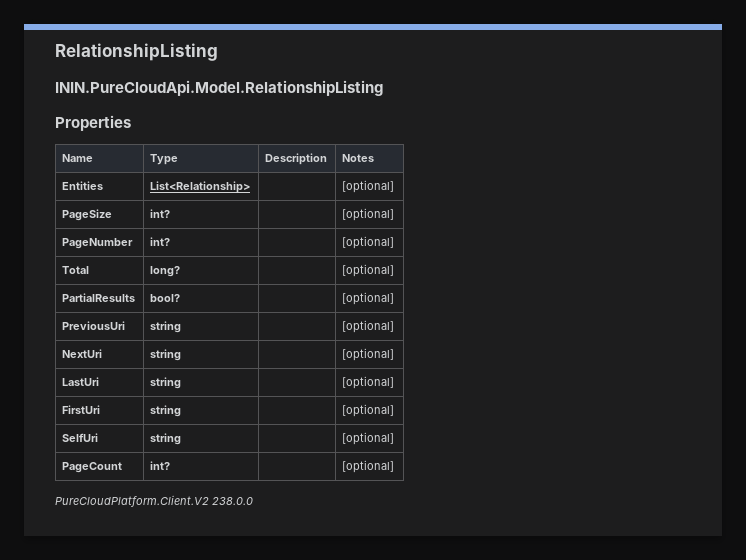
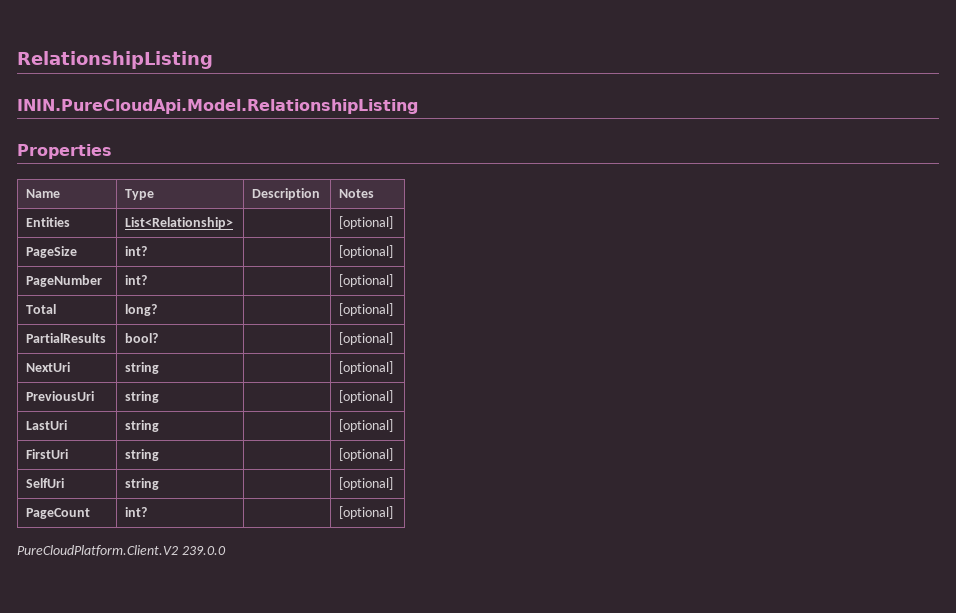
[62,321,126,330] [150,321,182,333] [342,320,395,333] [62,349,103,358] PreviousUri | string | | [optional] // NextUri -> [26,362,71,372] [125,362,160,374] [339,361,394,374] [26,391,95,401] NextUri | string | | [optional] // PreviousUri
[212,497,253,505] 238.0.0 -> [181,546,226,555] 239.0.0

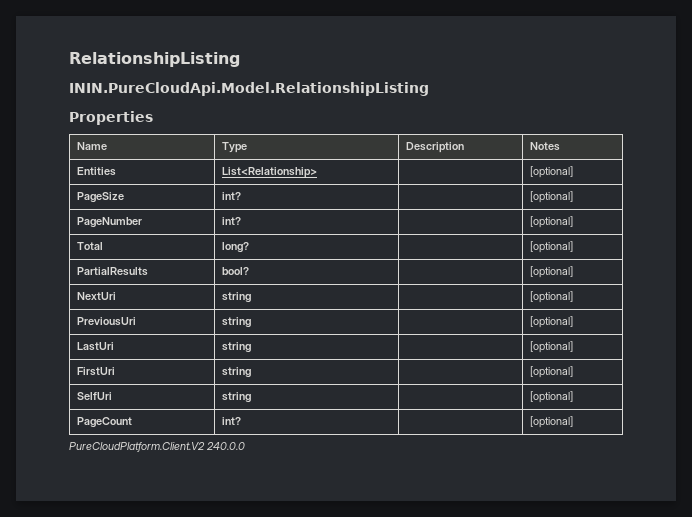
[181,546,226,555] 239.0.0 -> [206,442,245,450] 240.0.0

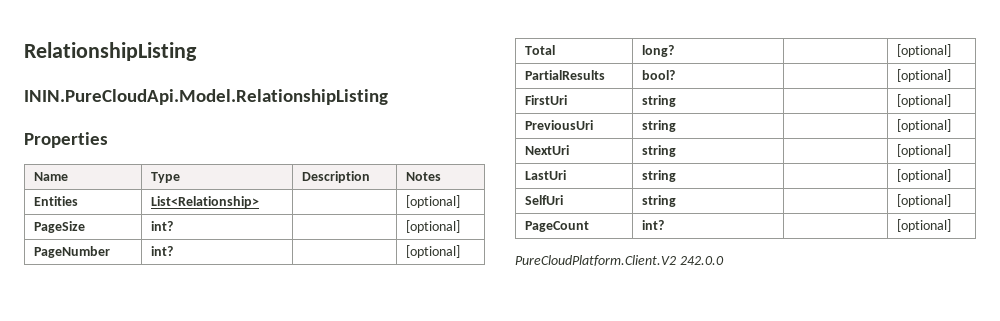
[77,292,117,300] NextUri -> [525,95,568,105] FirstUri
[77,342,115,351] [222,342,252,353] [530,341,574,353] [77,367,116,376] LastUri | string | | [optional] // FirstUri -> [525,145,570,155] [642,145,677,157] [897,144,952,157] [525,170,567,180] NextUri | string | | [optional] // LastUri
[206,442,245,450] 240.0.0 -> [679,256,724,265] 242.0.0

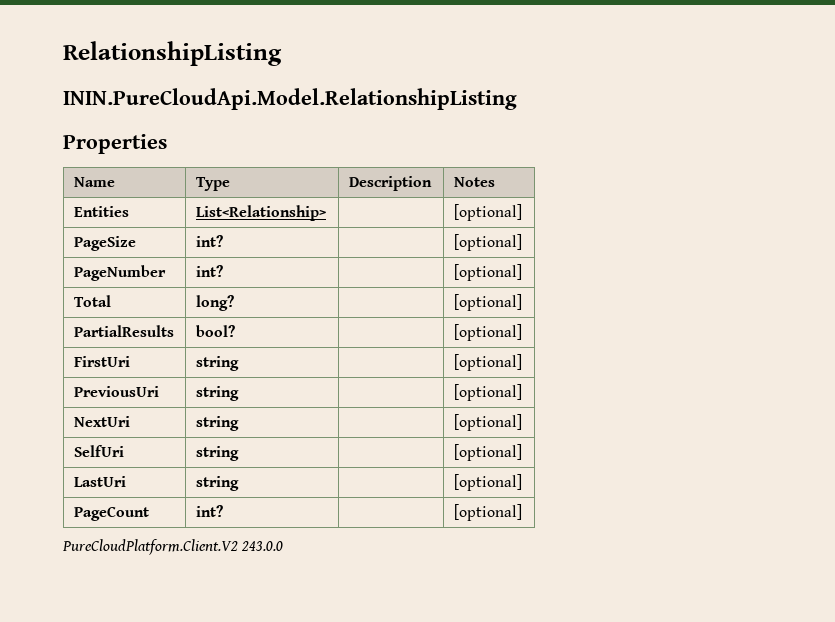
[525,170,567,180] [642,170,677,182] [897,169,952,182] [525,195,564,205] LastUri | string | | [optional] // SelfUri -> [73,445,124,457] [195,446,239,461] [453,444,522,461] [73,476,126,487] SelfUri | string | | [optional] // LastUri
[679,256,724,265] 242.0.0 -> [241,541,284,551] 243.0.0

